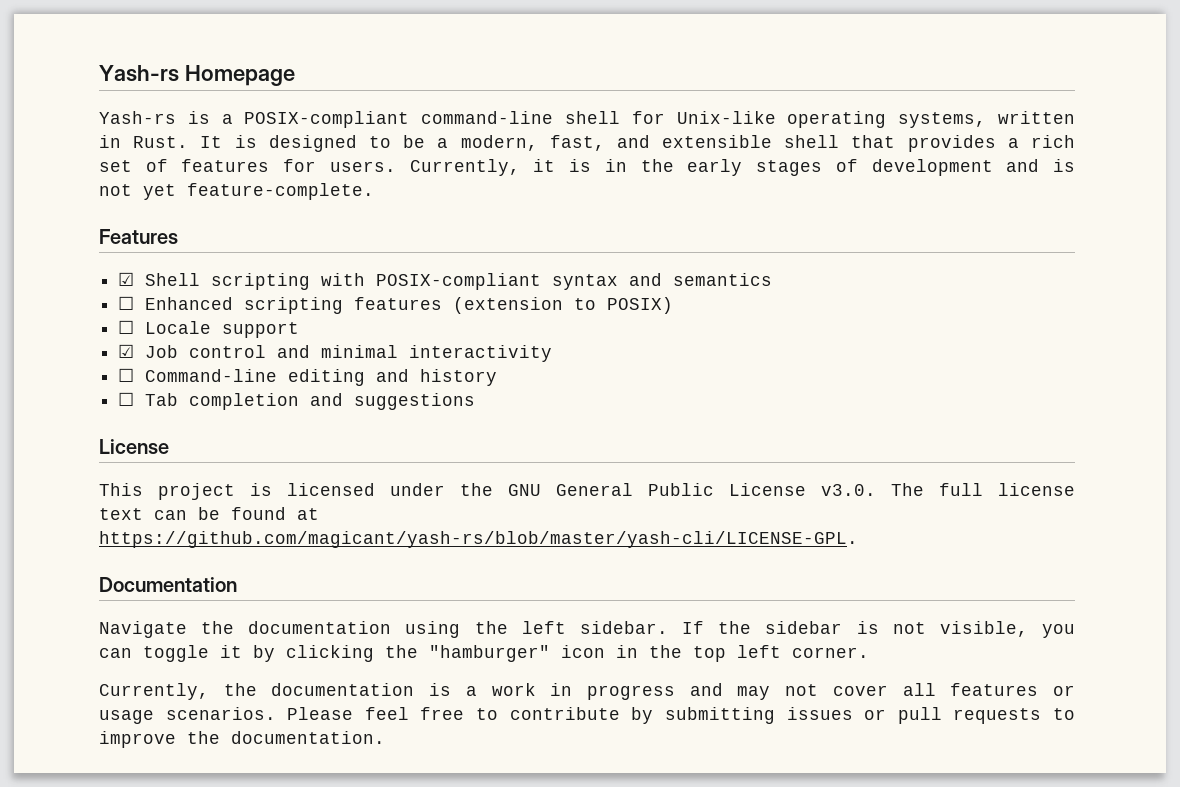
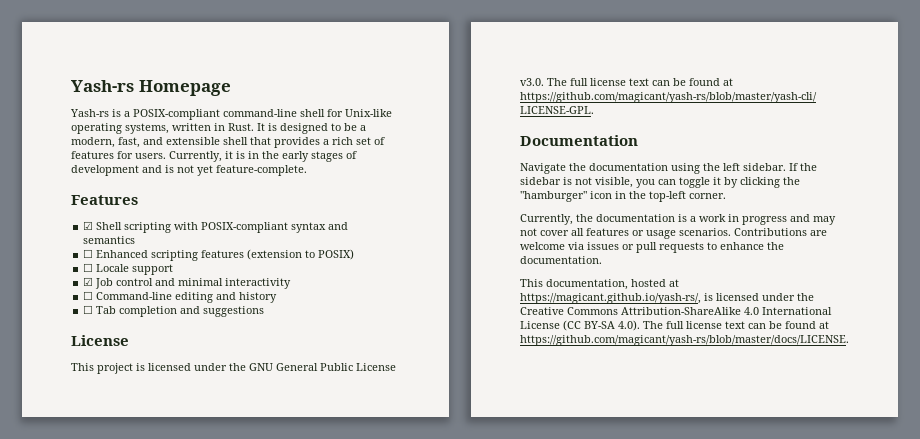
[693,645,781,662] top left -> [649,191,686,202] top-left
[287,707,775,724] Please feel free to contribute by submitting -> [734,228,827,236] [520,242,584,250] Contributions are welcome via
[99,731,176,748] improve -> [720,242,764,250] enhance
(385, 737) none -> [520,279,679,290] [520,293,814,304] [520,307,832,315] [520,320,829,331] [520,335,849,346] // This documentation, hosted at https://magicant.github.io/yash-rs/, is licensed under the Creative Commons Attribution-ShareAlike 4.0 International License (CC BY-SA 4.0). The full license text can be found at https://github.com/magicant/yash-rs/blob/master/docs/LICENSE.

